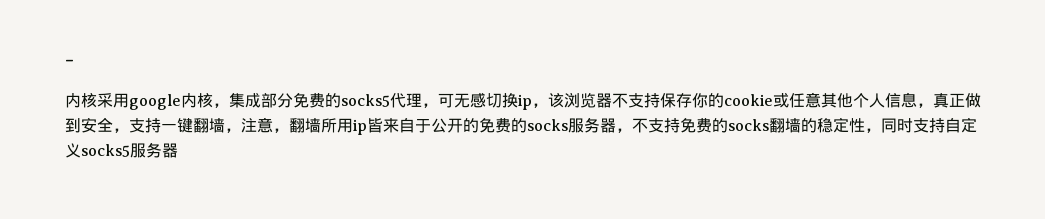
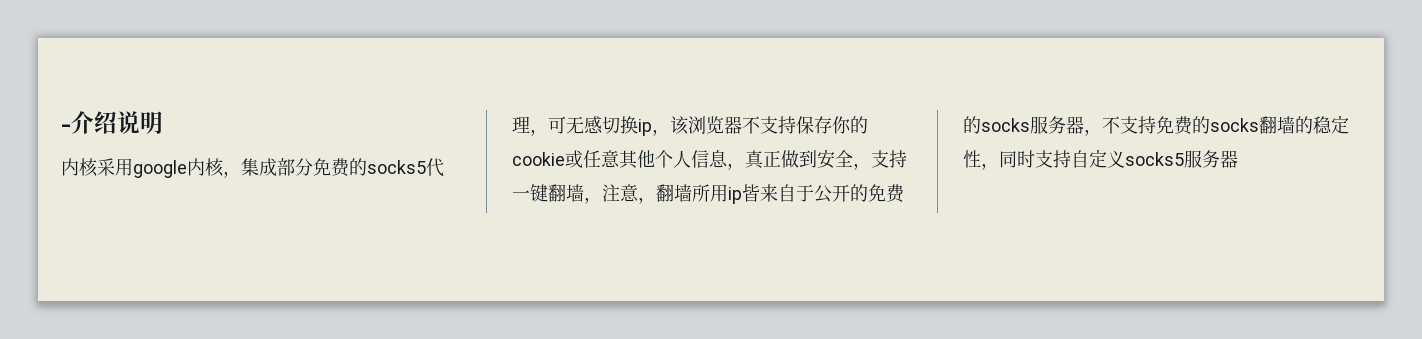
(74, 63) none -> [71,111,163,134] 介绍说明

